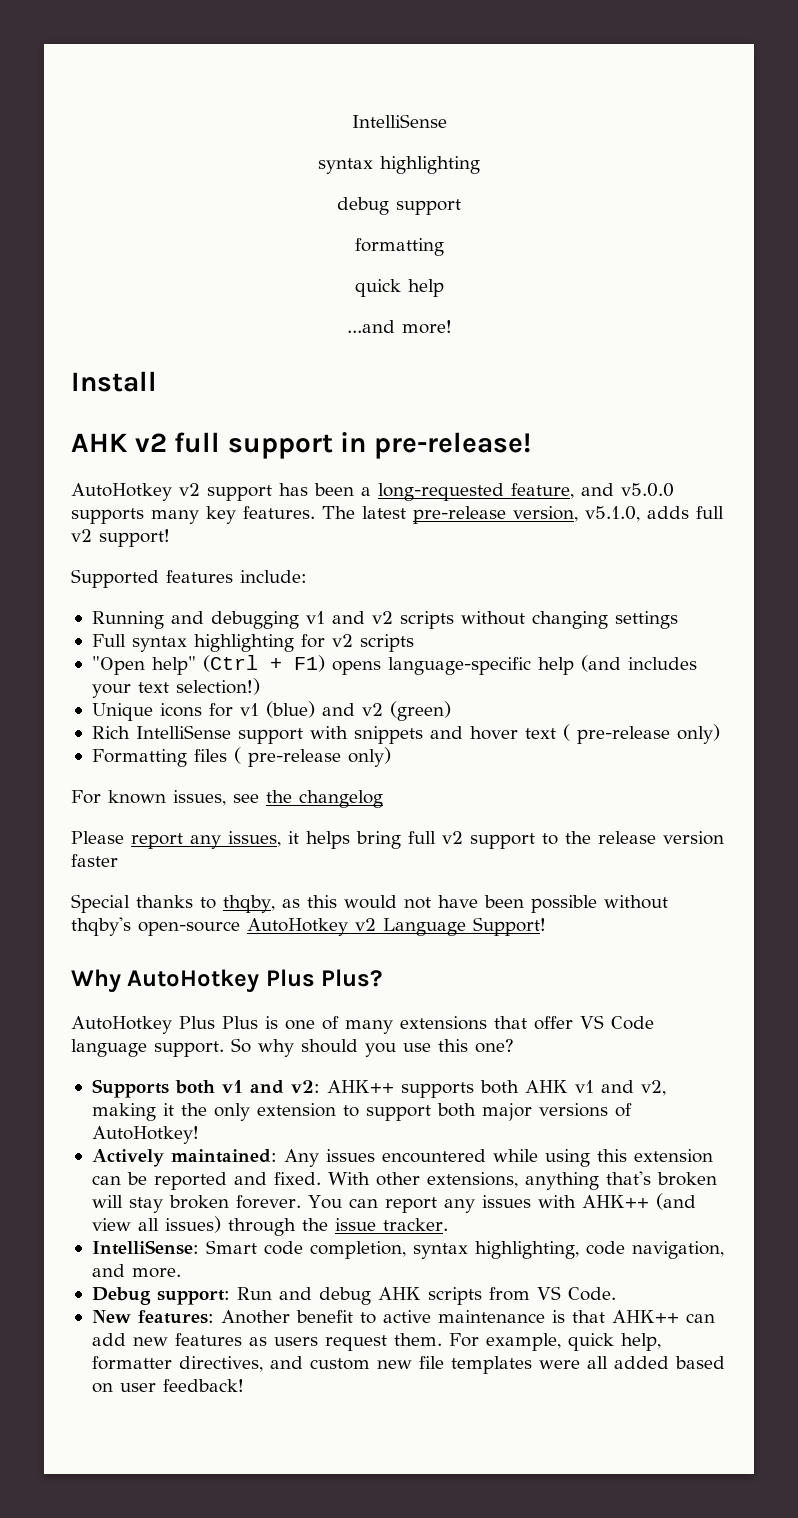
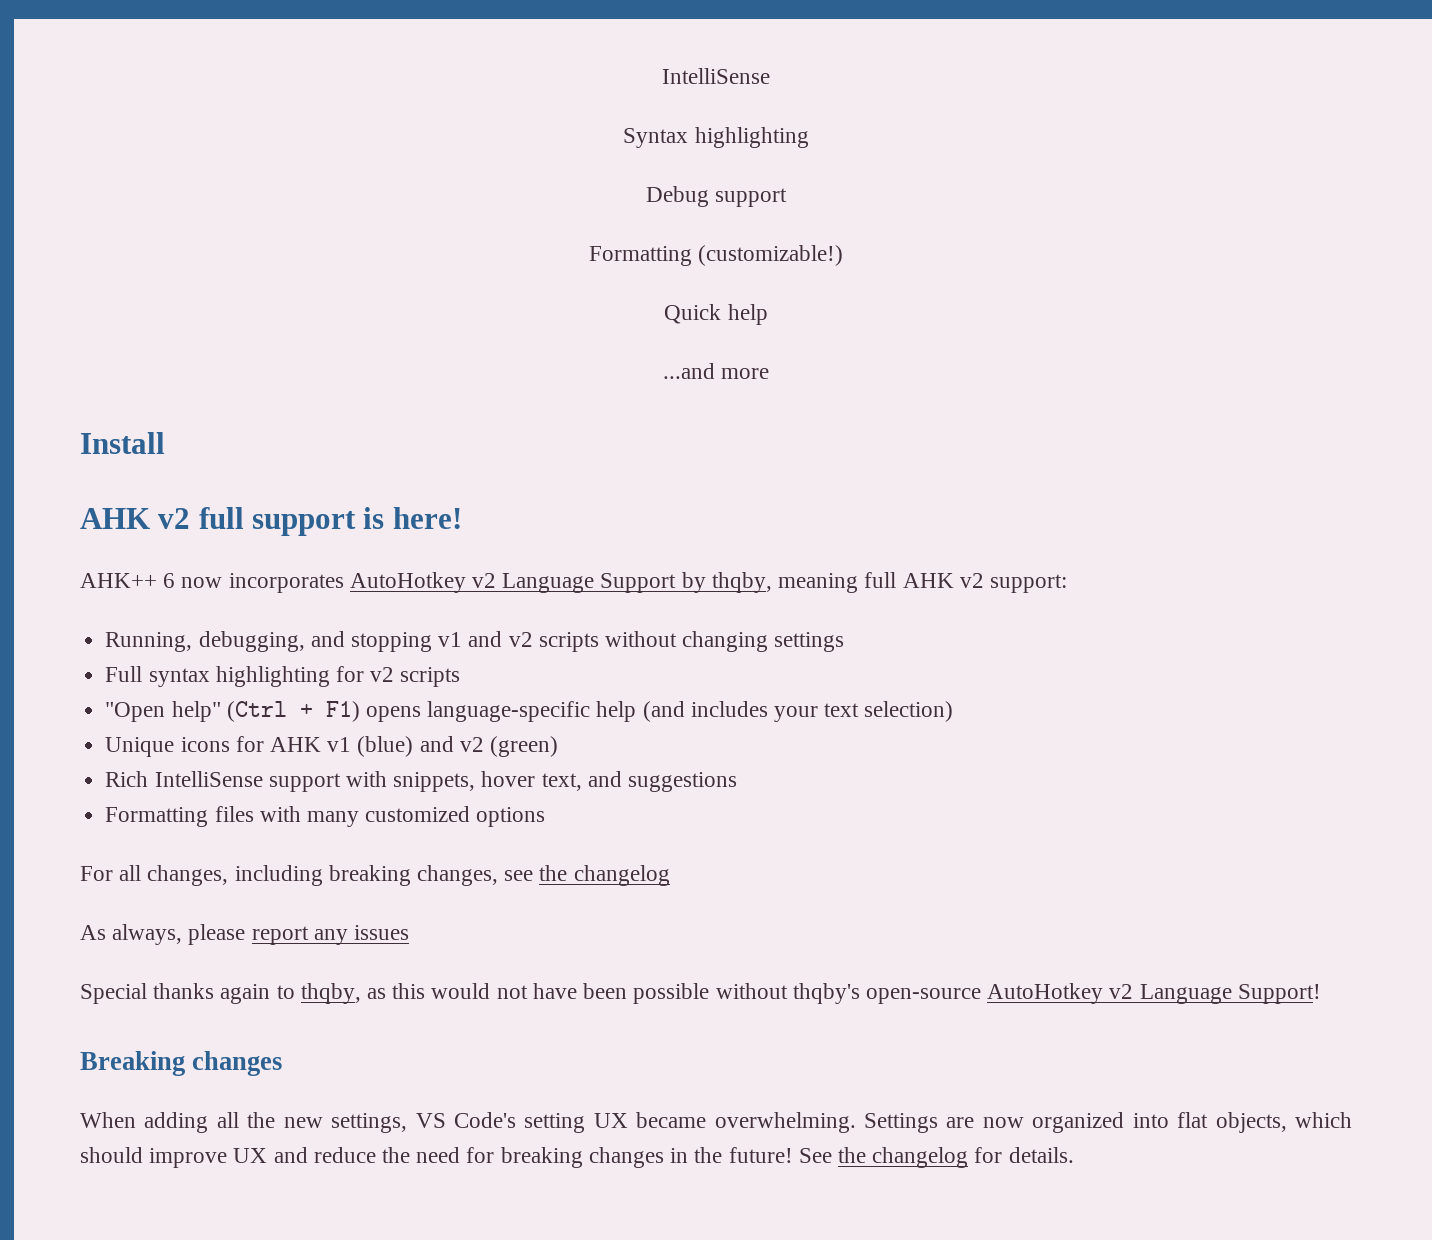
[318,158,373,174] syntax -> [623,128,689,148] Syntax
[337,197,389,215] debug -> [645,186,709,207] Debug
[354,238,444,256] [354,279,401,297] formatting // quick -> [588,245,844,266] [664,304,722,324] Formatting (customizable!) // Quick
[401,320,452,334] more! -> [721,368,770,379] more
[340,432,531,459] [71,483,674,501] [71,506,724,524] [71,529,170,547] [71,569,307,588] [91,611,299,629] in pre-release! // AutoHotkey v2 support has been a long-requested feature, and v5.0.0 supports many key features. The latest pre-release version, v5.1.0, adds full v2 support! // Supported features include: // Running and debugging -> [363,507,462,529] [80,572,1067,593] [105,631,432,652] is here! // AHK++ 6 now incorporates AutoHotkey v2 Language Support by thqby, meaning full AHK v2 support: // Running, debugging, and stopping
[175,678,260,695] selection!) -> [864,701,954,722] selection)
(233, 710) none -> [269,737,321,752] AHK
[353,724,720,744] [91,747,391,767] [71,790,383,808] [71,831,724,849] [71,854,118,867] snippets and hover text ( pre-release only) // Formatting files ( pre-release only) // For known issues, see the changelog // Please report any issues, it helps bring full v2 support to the release version faster -> [393,771,737,792] [105,806,546,827] [80,865,670,886] [80,924,410,945] snippets, hover text, and suggestions // Formatting files with many customized options // For all changes, including breaking changes, see the changelog // As always, please report any issues
(193, 901) none -> [220,984,271,1004] again
[71,969,383,993] [71,1015,654,1034] [71,1038,514,1057] [91,1079,666,1098] [91,1103,632,1121] [91,1126,199,1144] [91,1149,713,1167] [91,1171,717,1190] [91,1193,696,1213] [91,1216,448,1236] [91,1240,724,1259] [91,1264,181,1278] [91,1286,616,1305] [91,1310,715,1324] [91,1333,661,1351] [91,1356,725,1374] [91,1379,244,1393] Why AutoHotkey Plus Plus? // AutoHotkey Plus Plus is one of many extensions that offer VS Code language support. So why should you use this one? // Supports both v1 and v2: AHK++ supports both AHK v1 and v2, making it the only extension to support both major versions of AutoHotkey! // Actively maintained: Any issues encountered while using this extension can be reported and fixed. With other extensions, anything that's broken will stay broken forever. You can report any issues with AHK++ (and view all issues) through the issue tracker. // IntelliSense: Smart code completion, syntax highlighting, code navigation, and more. // Debug support: Run and debug AHK scripts from VS Code. // New features: Another benefit to active maintenance is that AHK++ can add new features as users request them. For example, quick help, formatter directives, and custom new file templates were all added based on user feedback! -> [80,1051,283,1076] [80,1112,1353,1133] [80,1147,1074,1168] Breaking changes // When adding all the new settings, VS Code's setting UX became overwhelming. Settings are now organized into flat objects, which should improve UX and reduce the need for breaking changes in the future! See the changelog for details.

